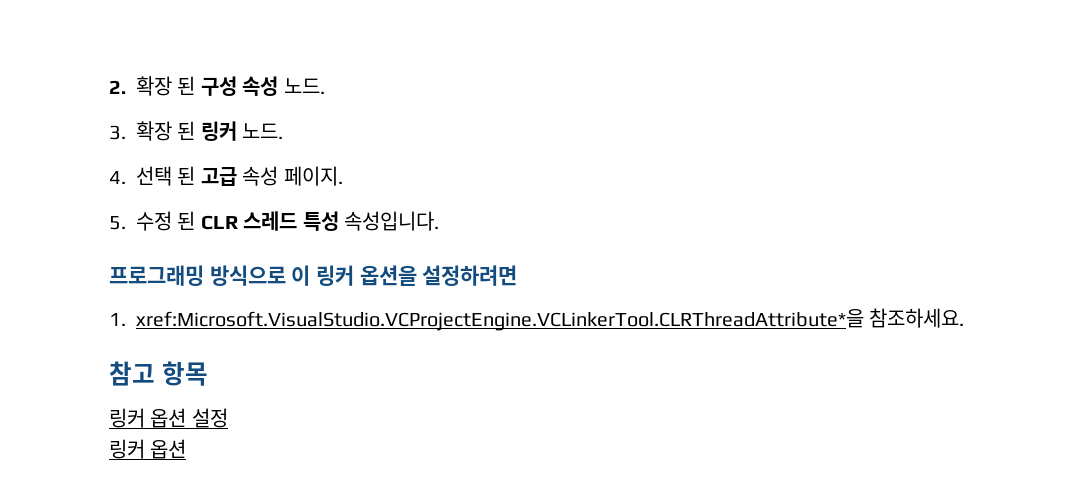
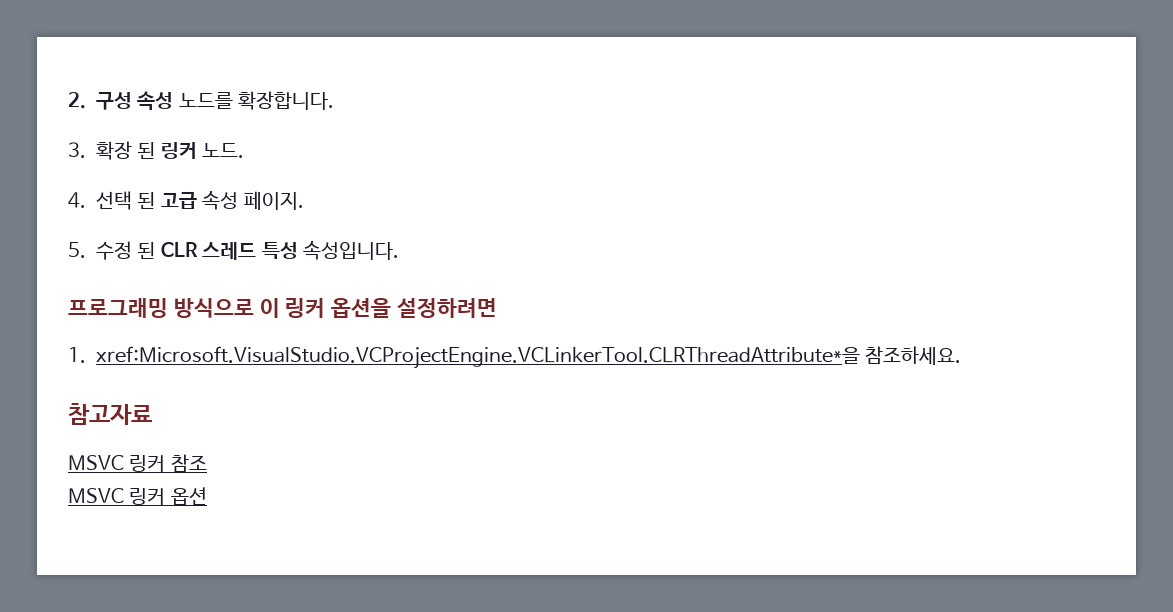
[136,76,325,96] 확장 된 구성 속성 노드. -> [96,91,335,111] 구성 속성 노드를 확장합니다.
[109,361,208,386] [109,408,228,428] 참고 항목 // 링커 옵션 설정 // -> [68,403,152,425] [68,454,207,473] [68,488,124,503] 참고자료 // MSVC 링커 참조 // MSVC

